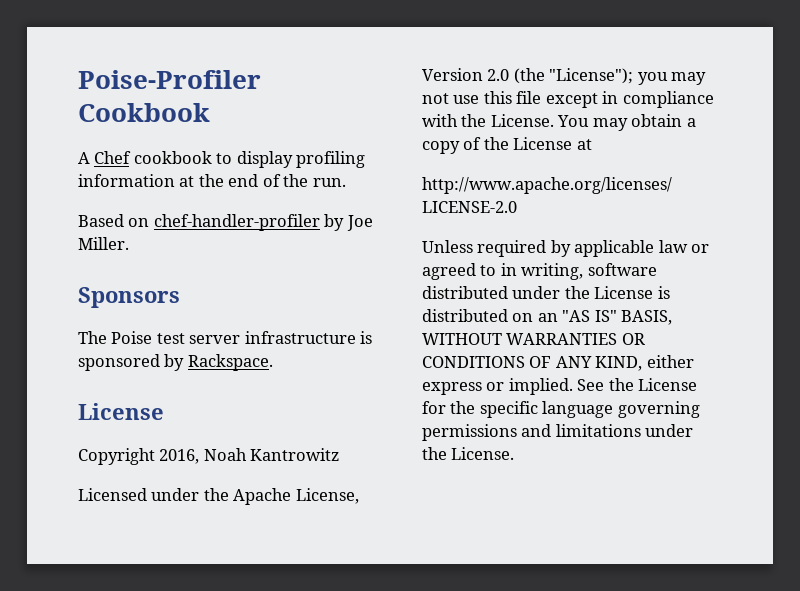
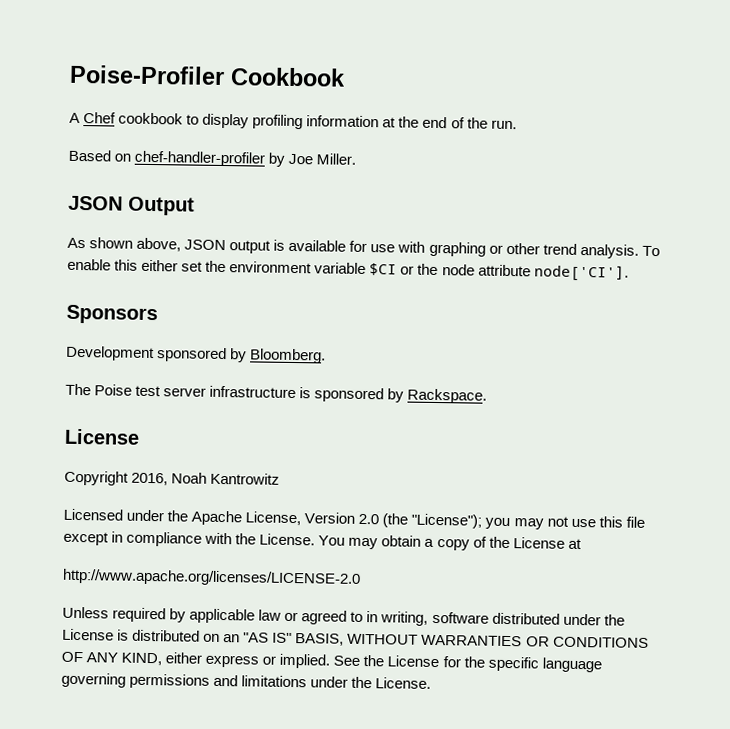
[78,287,180,308] Sponsors -> [68,195,195,216] [67,237,660,259] [67,258,629,282] [66,304,158,325] [66,345,327,364] JSON Output // As shown above, JSON output is available for use with graphing or other trend analysis. To enable this either set the environment variable $CI or the node attribute node['CI']. // Sponsors // Development sponsored by Bloomberg.

